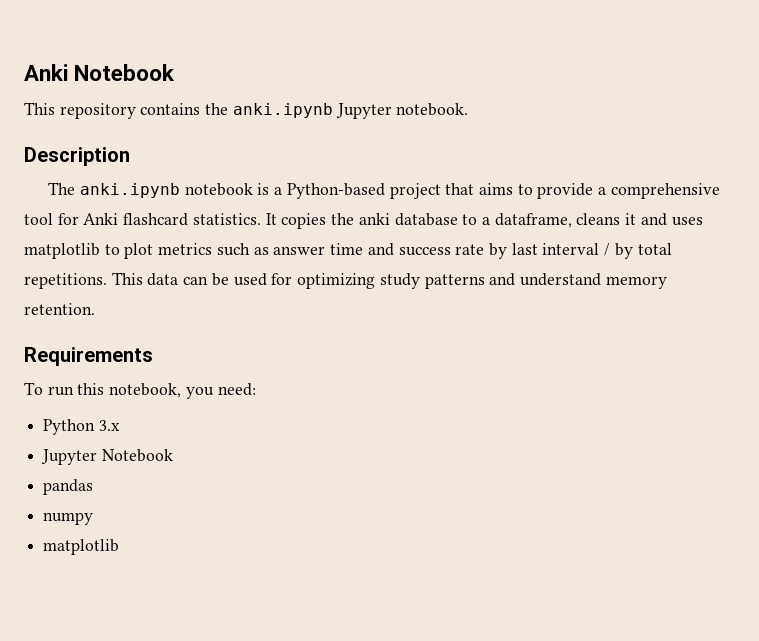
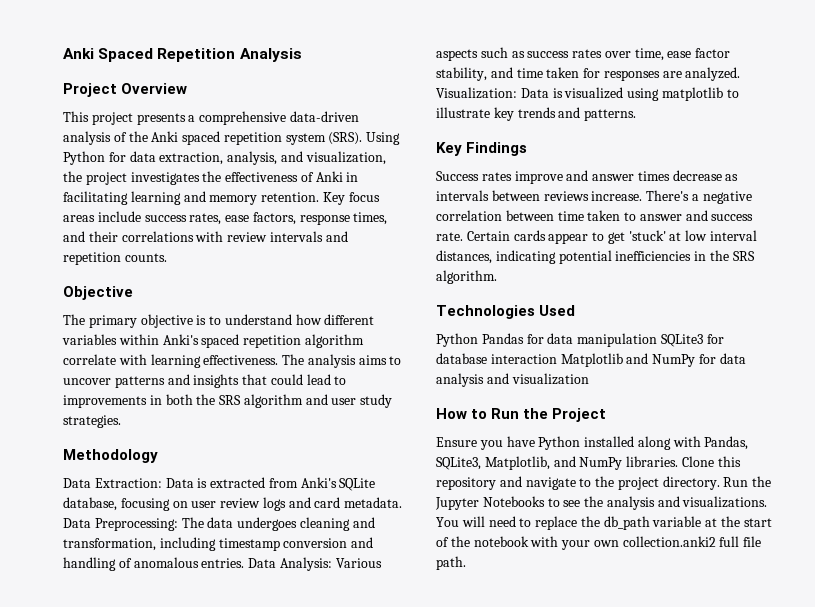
[24,64,176,81] [24,102,469,119] [24,147,130,166] [48,182,720,199] [24,213,703,229] [24,243,672,259] [24,272,667,289] [24,303,95,315] [24,347,153,366] [24,382,256,399] [43,419,120,435] [41,449,173,465] [43,479,94,495] [43,512,94,525] [43,539,120,555] Anki Notebook // This repository contains the anki.ipynb Jupyter notebook. // Description // The anki.ipynb notebook is a Python-based project that aims to provide a comprehensive tool for Anki flashcard statistics. It copies the anki database to a dataframe, cleans it and uses matplotlib to plot metrics such as answer time and success rate by last interval / by total repetitions. This data can be used for optimizing study patterns and understand memory retention. // Requirements // To run this notebook, you need: // Python 3.x // Jupyter Notebook // pandas // numpy // matplotlib -> [63,48,302,62] [63,83,188,97] [63,111,359,125] [63,131,401,145] [63,151,386,165] [63,171,359,185] [63,191,380,205] [63,211,388,225] [63,231,348,242] [63,252,167,265] [63,286,133,300] [63,314,375,328] [62,334,364,348] [63,354,402,368] [63,374,347,388] [63,394,393,408] [63,415,121,428] [63,449,158,463] [63,477,376,491] [63,497,403,511] [63,517,375,531] [63,537,374,551] [63,557,382,571] [436,47,731,61] [436,67,741,81] [436,87,739,101] [436,107,637,121] [436,142,528,156] [436,170,739,184] [436,190,752,204] [436,210,754,221] [436,230,758,244] [436,250,755,264] [436,270,497,284] [436,305,576,319] [436,333,724,347] [436,353,746,367] [436,373,589,387] [436,408,607,422] [436,436,749,450] [436,456,741,470] [436,476,772,490] [435,496,768,510] [436,516,772,530] [436,536,762,550] [436,556,466,570] Anki Spaced Repetition Analysis // Project Overview // This project presents a comprehensive data-driven analysis of the Anki spaced repetition system (SRS). Using Python for data extraction, analysis, and visualization, the project investigates the effectiveness of Anki in facilitating learning and memory retention. Key focus areas include success rates, ease factors, response times, and their correlations with review intervals and repetition counts. // Objective // The primary objective is to understand how different variables within Anki's spaced repetition algorithm correlate with learning effectiveness. The analysis aims to uncover patterns and insights that could lead to improvements in both the SRS algorithm and user study strategies. // Methodology // Data Extraction: Data is extracted from Anki's SQLite database, focusing on user review logs and card metadata. Data Preprocessing: The data undergoes cleaning and transformation, including timestamp conversion and handling of anomalous entries. Data Analysis: Various aspects such as success rates over time, ease factor stability, and time taken for responses are analyzed. Visualization: Data is visualized using matplotlib to illustrate key trends and patterns. // Key Findings // Success rates improve and answer times decrease as intervals between reviews increase. There's a negative correlation between time taken to answer and success rate. Certain cards appear to get 'stuck' at low interval distances, indicating potential inefficiencies in the SRS algorithm. // Technologies Used // Python Pandas for data manipulation SQLite3 for database interaction Matplotlib and NumPy for data analysis and visualization // How to Run the Project // Ensure you have Python installed along with Pandas, SQLite3, Matplotlib, and NumPy libraries. Clone this repository and navigate to the project directory. Run the Jupyter Notebooks to see the analysis and visualizations. You will need to replace the db_path variable at the start of the notebook with your own collection.anki2 full file path.

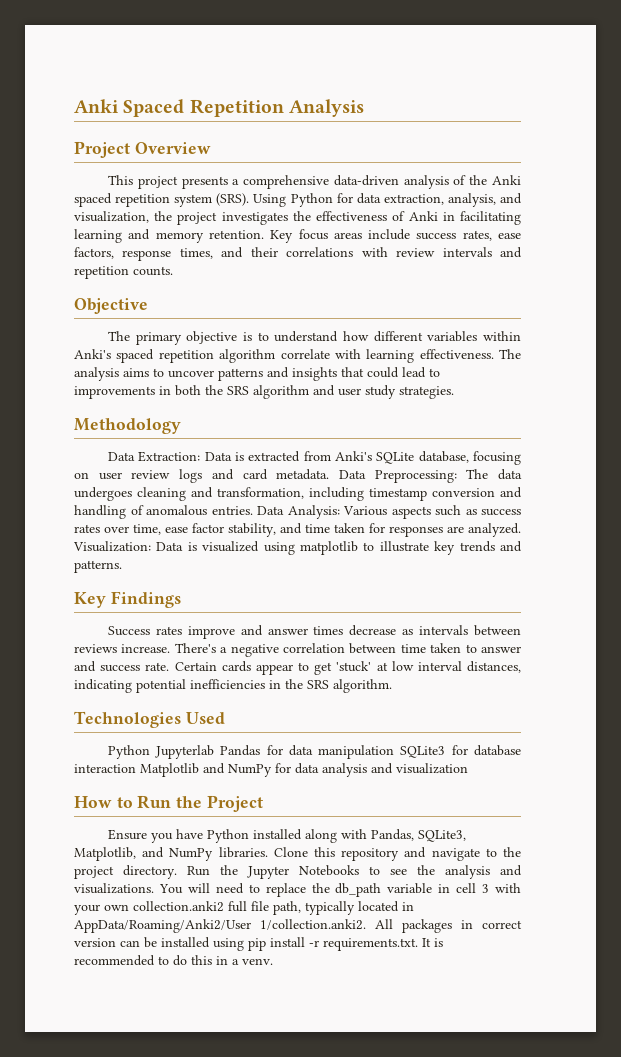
(478, 340) none -> [155,745,215,759] Jupyterlab
[705,516,772,527] [436,536,529,547] at the start of the notebook -> [438,883,490,893] in cell 3
[436,556,466,570] path. -> [273,901,414,915] [74,919,522,933] [74,937,443,951] [74,955,273,966] path, typically located in AppData/Roaming/Anki2/User 1/collection.anki2. All packages in correct version can be installed using pip install -r requirements.txt. It is recommended to do this in a venv.

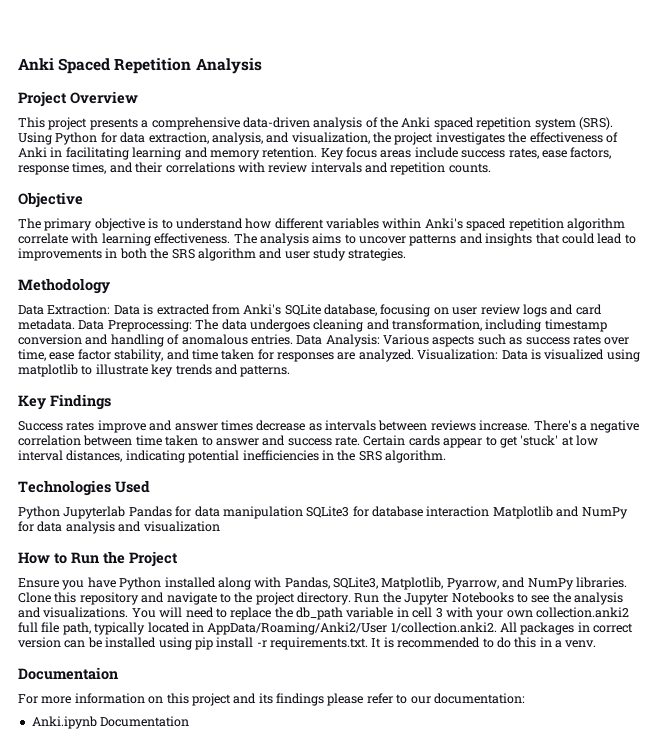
(136, 854) none -> [446,578,499,590] Pyarrow,
(273, 961) none -> [18,667,118,680] [18,693,525,706] [31,716,190,729] // Documentaion // For more information on this project and its findings please refer to our documentation: // Anki.ipynb Documentation

